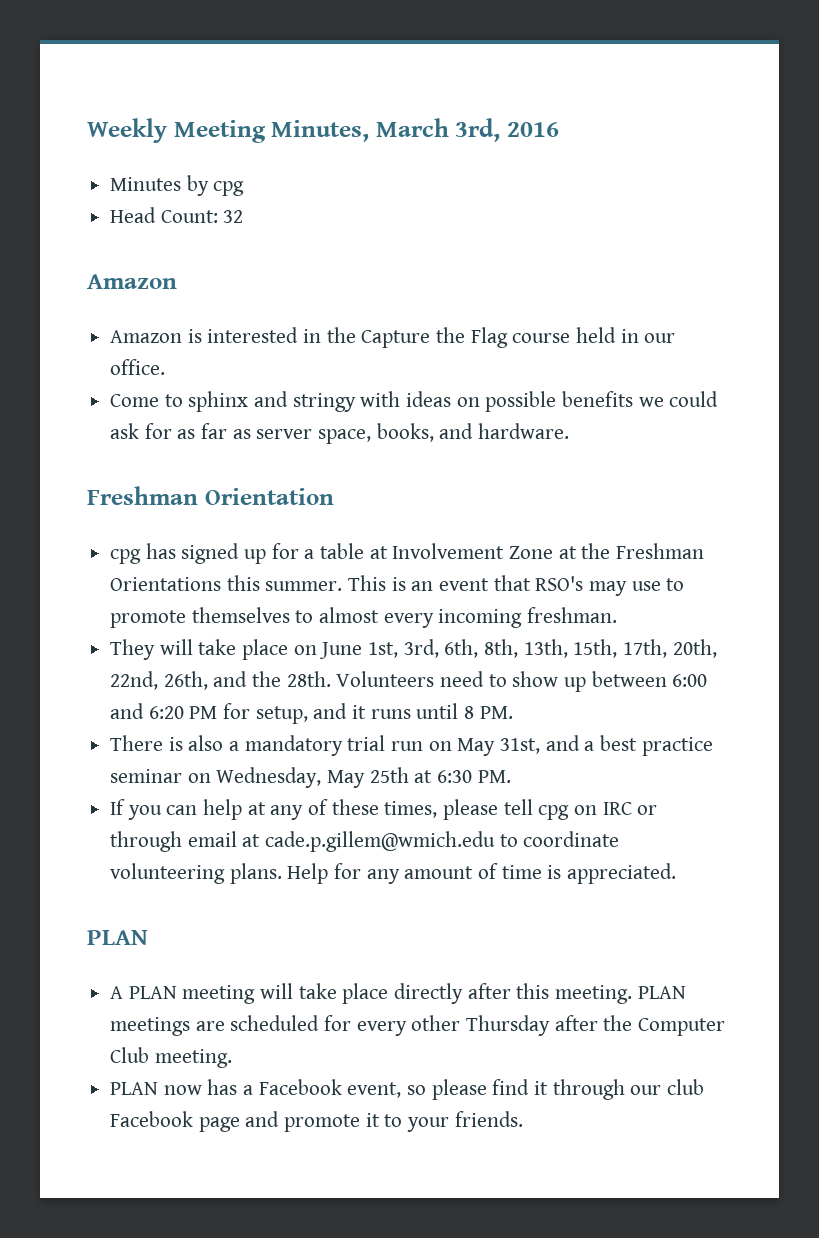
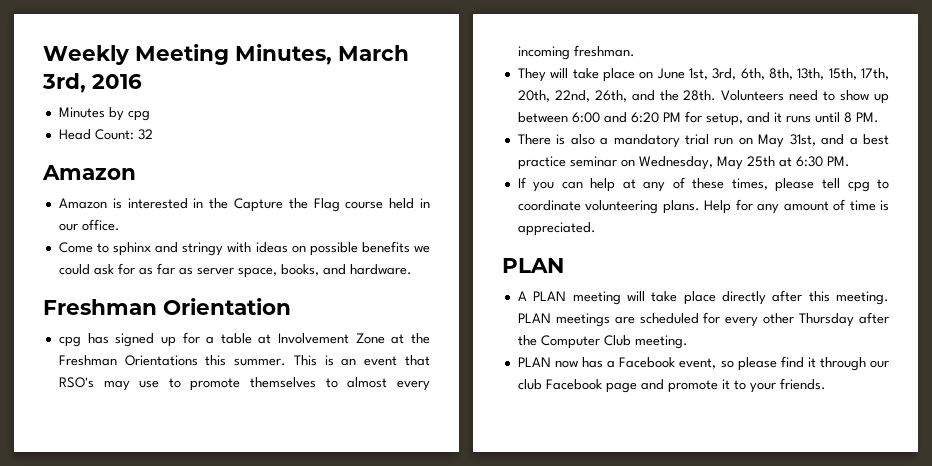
[574,802,658,815] [110,831,496,852] on IRC or through email at cade.p.gillem@wmich.edu -> (870, 186) none

